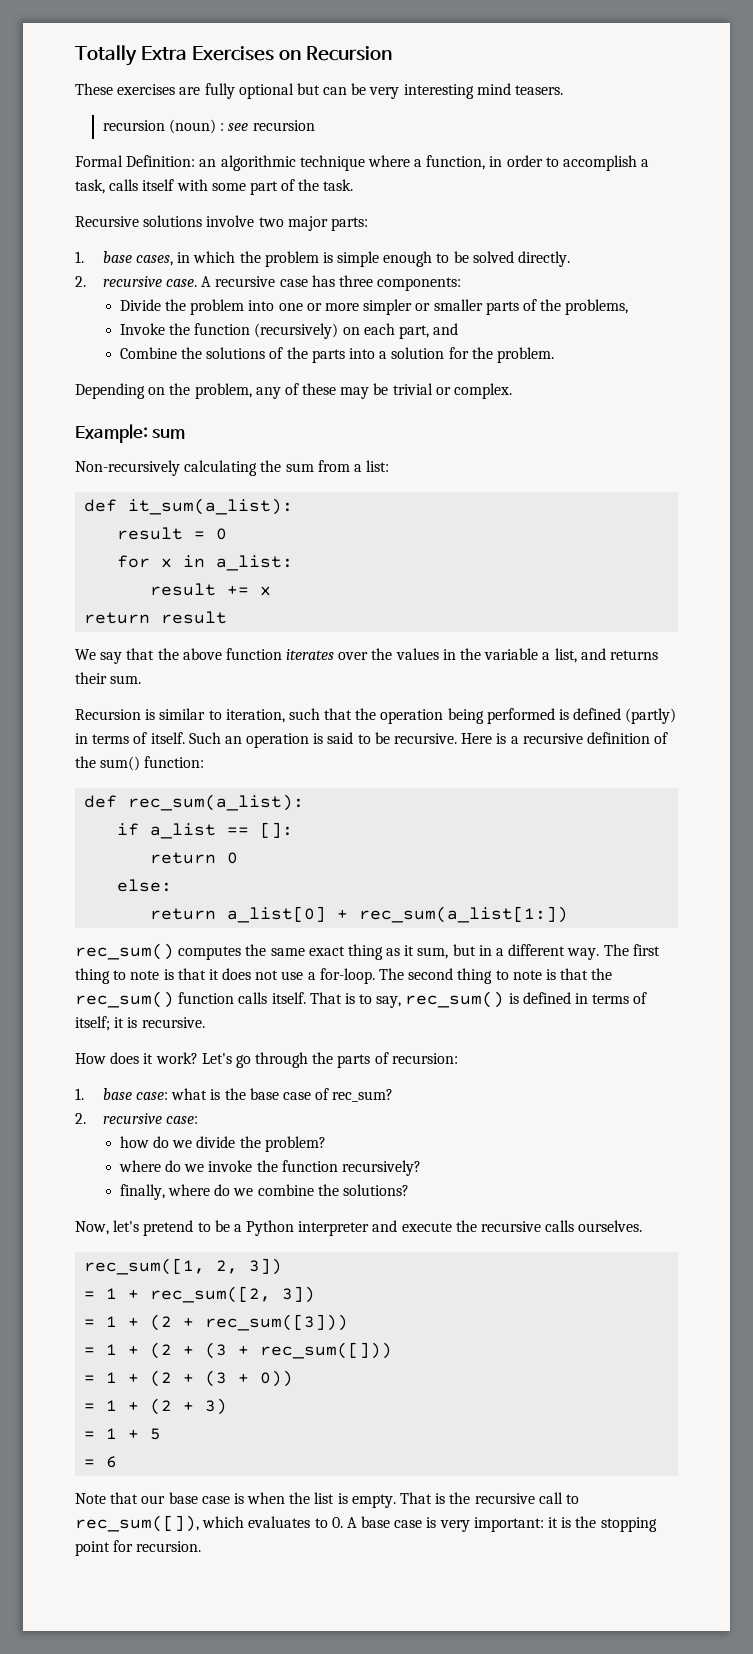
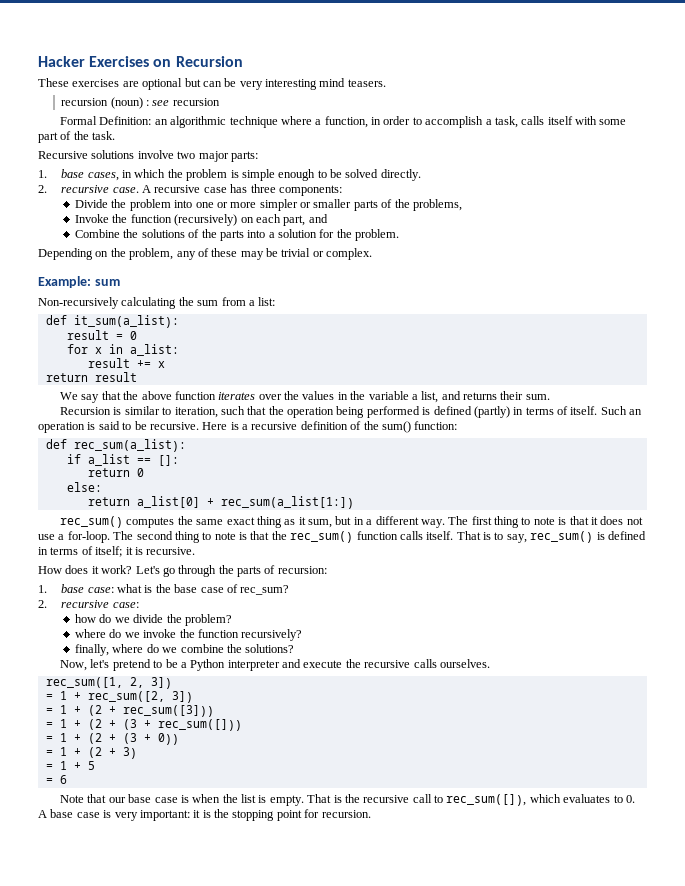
[75,45,187,66] Totally Extra -> [38,56,85,67] Hacker
[204,83,235,99] fully -> (139, 84) none

